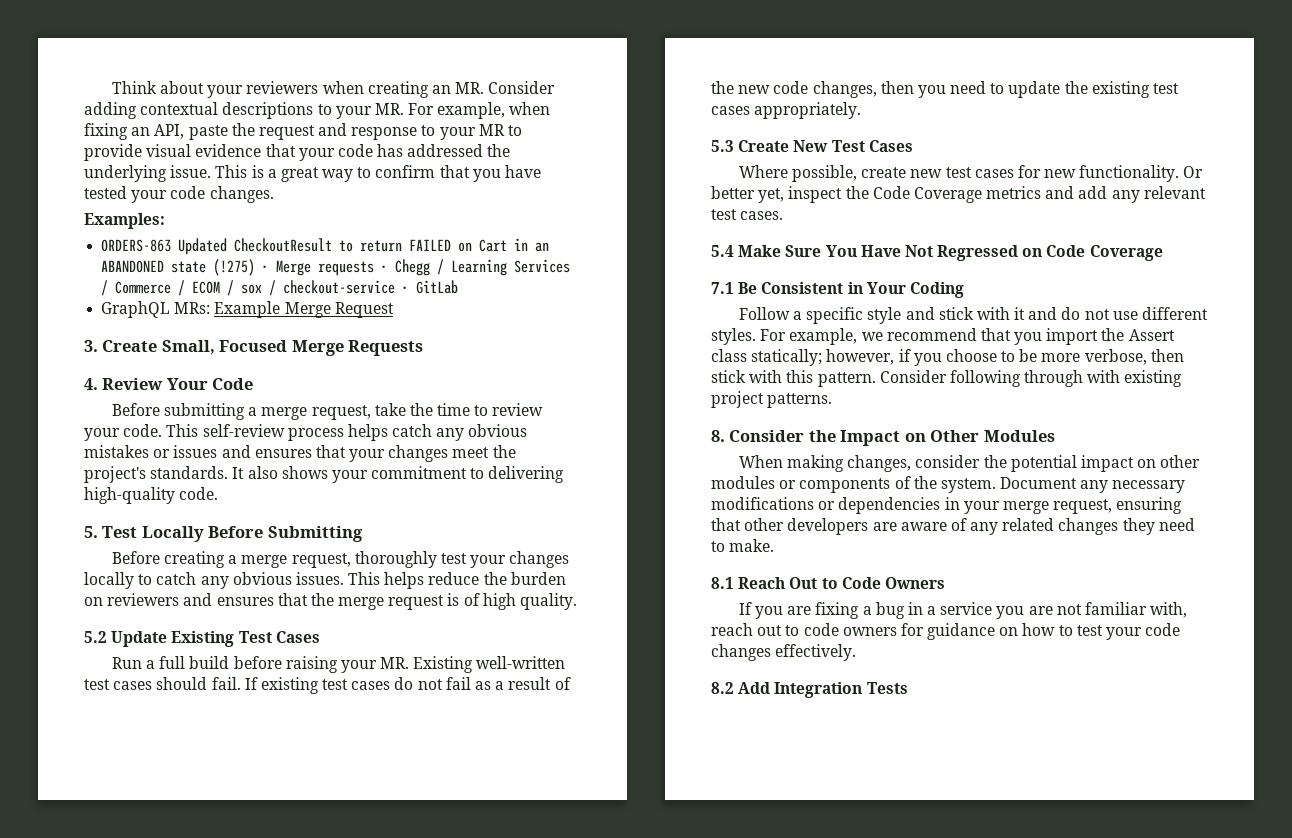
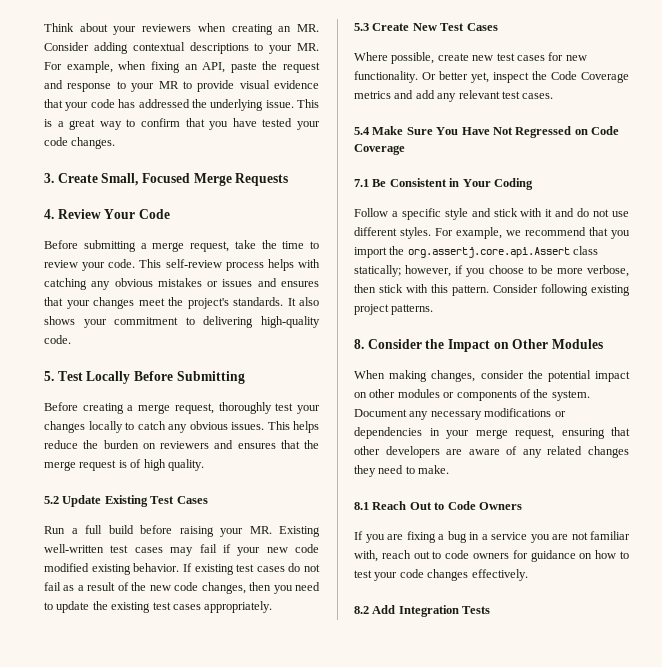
[84,213,165,229] [101,238,550,255] [101,259,571,276] [101,280,459,296] [101,301,394,318] // Examples: // ORDERS-863 Updated CheckoutResult to return FAILED on Cart in an ABANDONED state (!275) · Merge requests · Chegg / Learning Services / Commerce / ECOM / sox / checkout-service · GitLab // GraphQL MRs: Example Merge Request -> (116, 143) none
[392,424,433,437] catch -> [298,259,320,268] [44,278,87,290] with catching
[156,677,241,690] should fail. -> [170,544,319,556] [44,563,180,575] may fail if your new code modified existing behavior.
[1128,329,1175,341] Assert -> [407,247,570,258] org.assertj.core.api.Assert
[1024,370,1121,387] through with -> (588, 290) none

